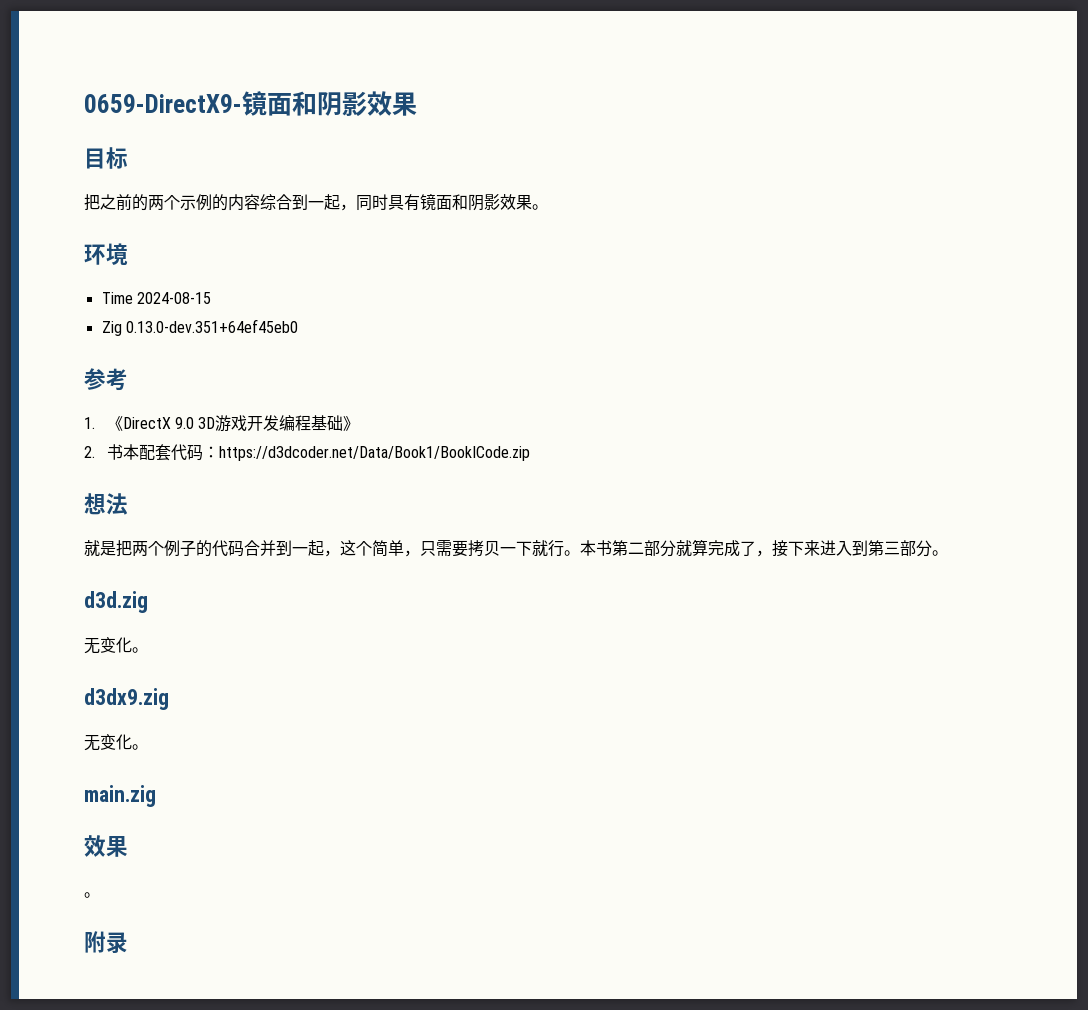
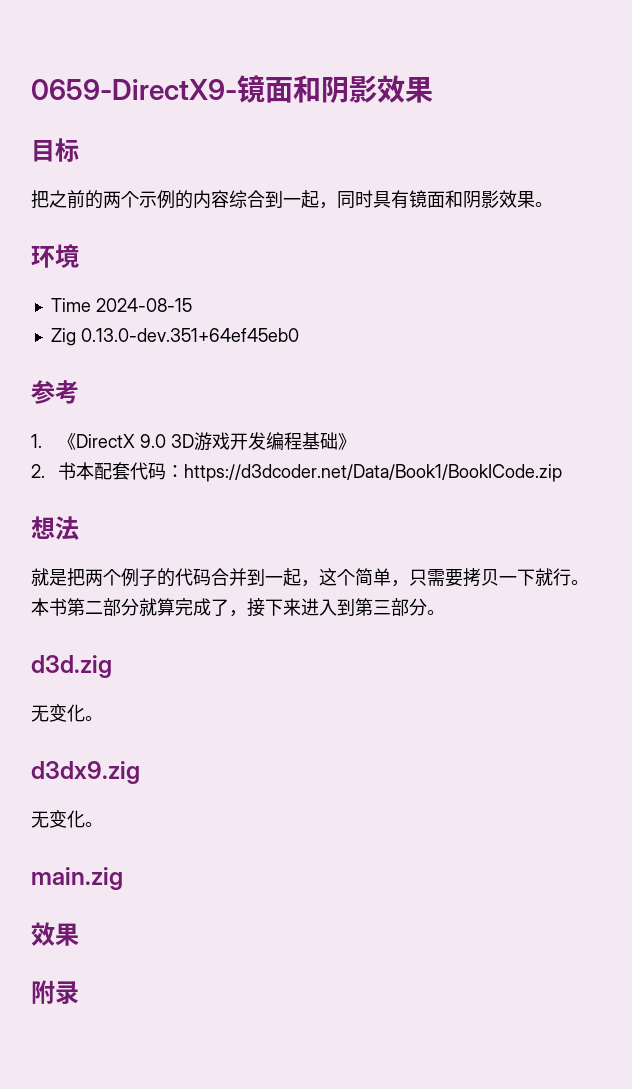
[84,892,100,898] // 。 -> (79, 934) none

